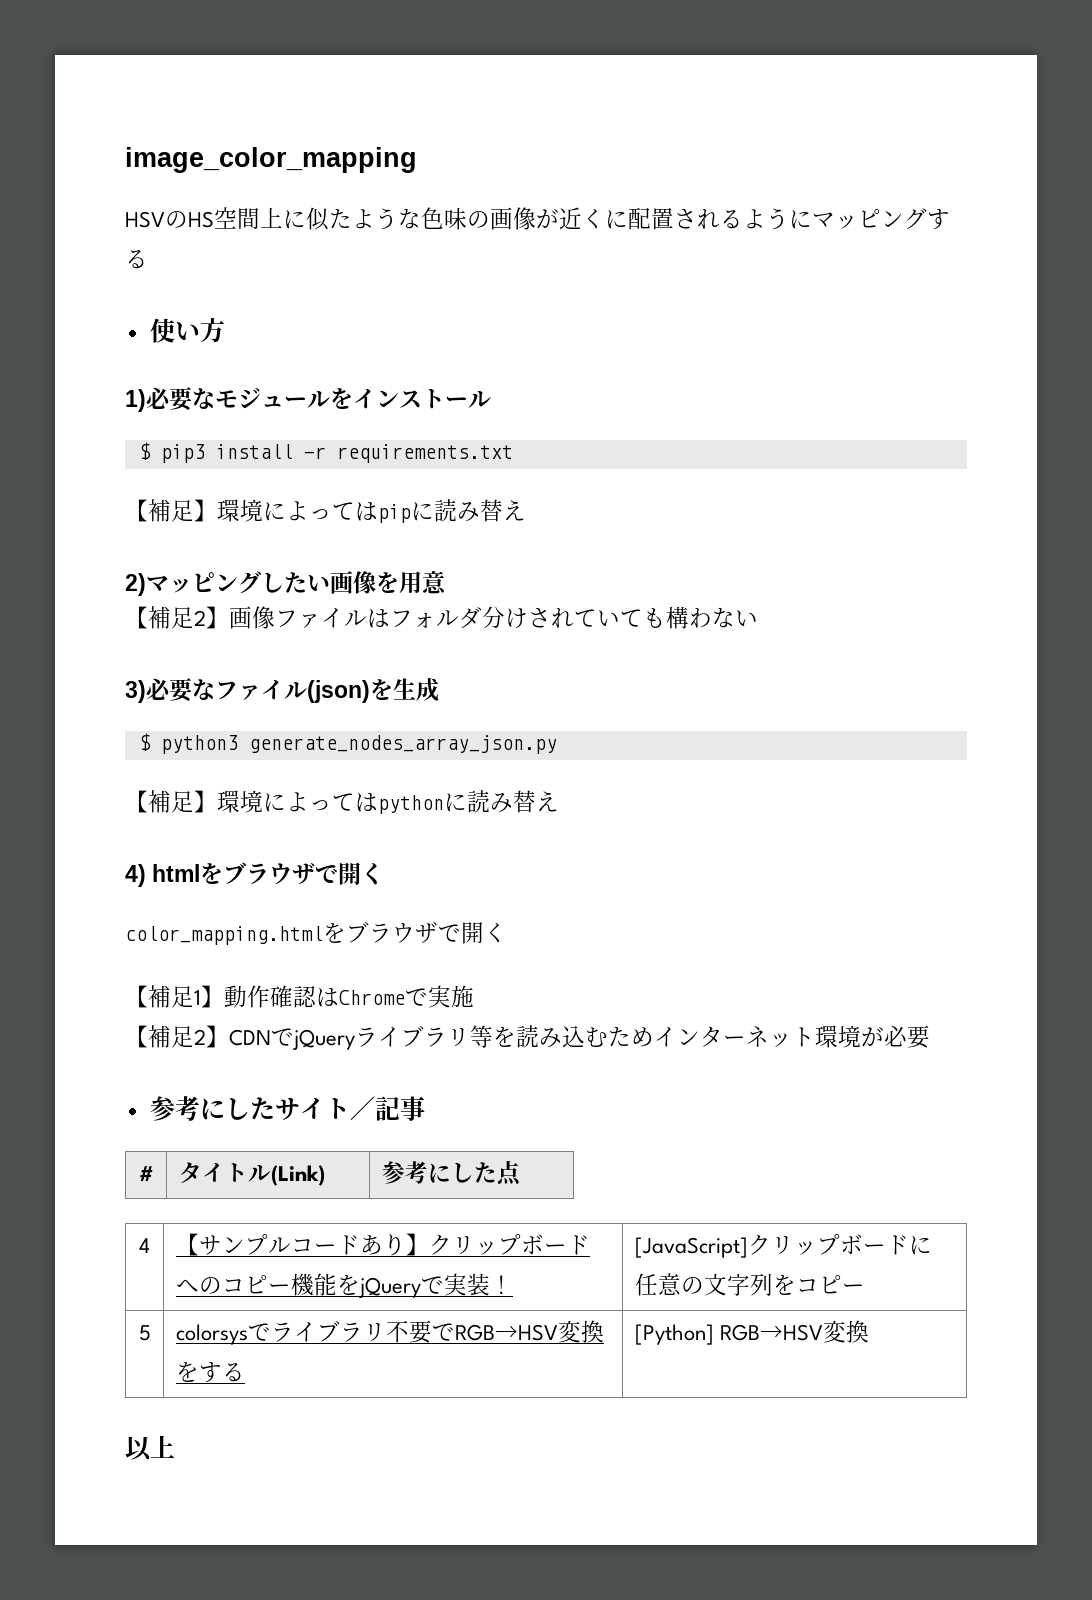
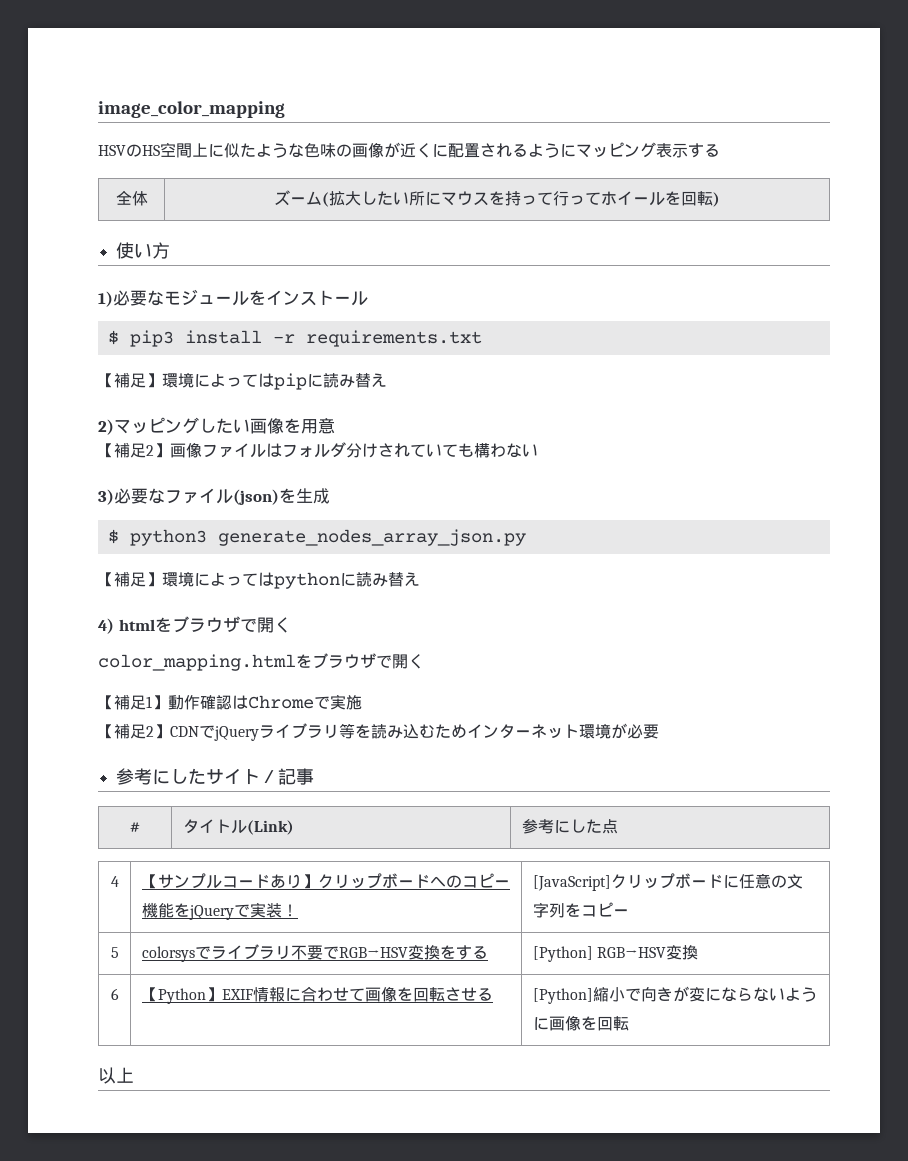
[927,209,950,230] [125,249,148,269] する -> [656,143,720,158] [115,190,148,206] [274,190,720,207] 表示する // 全体 | ズーム(拡大したい所にマウスを持って行ってホイールを回転)
(869, 1331) none -> [110,988,119,1000] [141,986,493,1004] [532,986,817,1004] [532,1016,629,1031] // 6 | 【Python】EXIF情報に合わせて画像を回転させる | [Python]縮小で向きが変にならないように画像を回転

